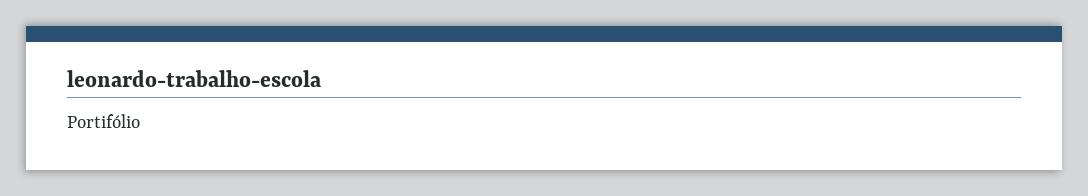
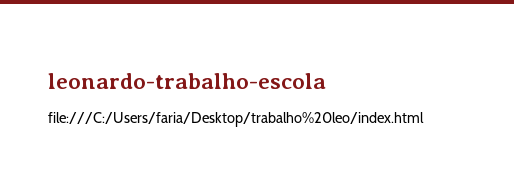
[67,114,140,128] Portifólio -> [48,112,424,127] file:///C:/Users/faria/Desktop/trabalho%20leo/index.html

